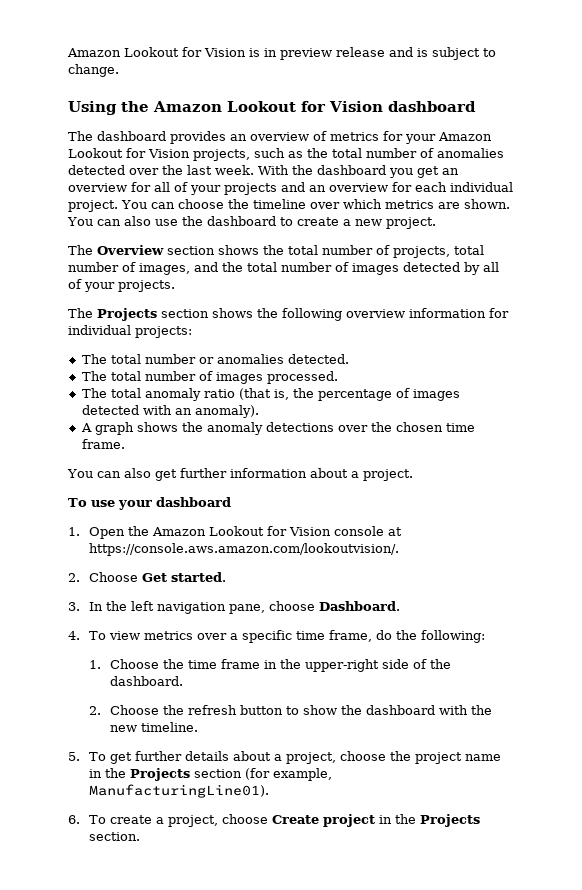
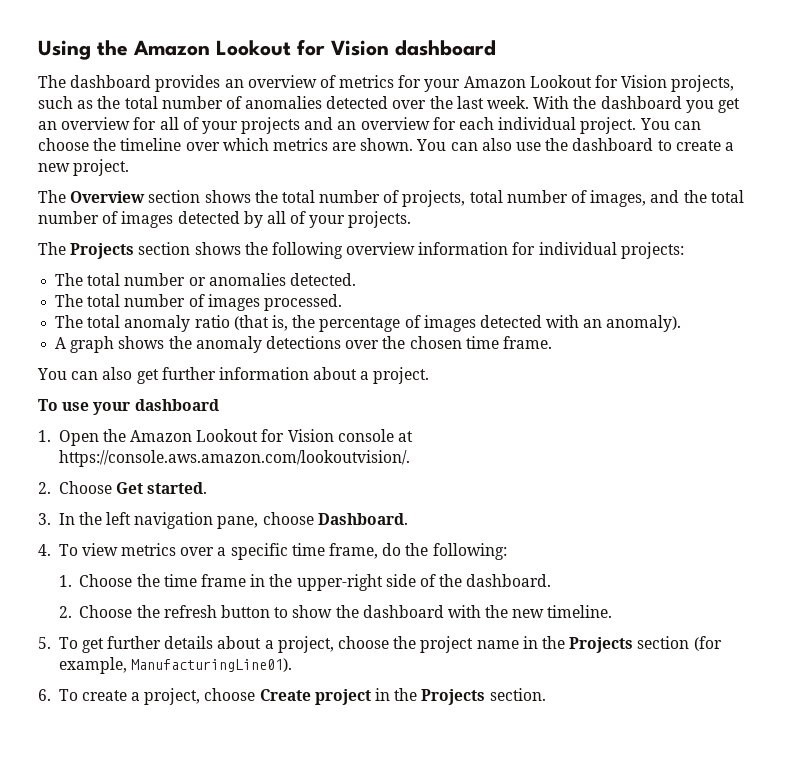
[67,47,496,60] [68,64,119,77] Amazon Lookout for Vision is in preview release and is subject to change. // -> (38, 50) none

